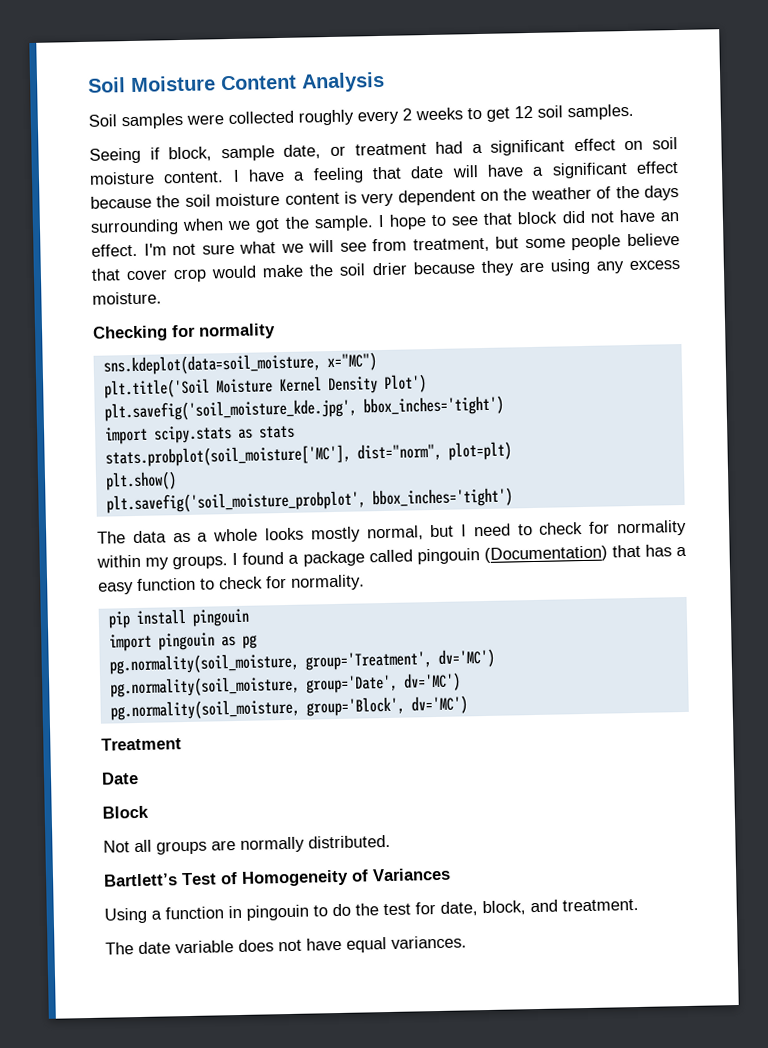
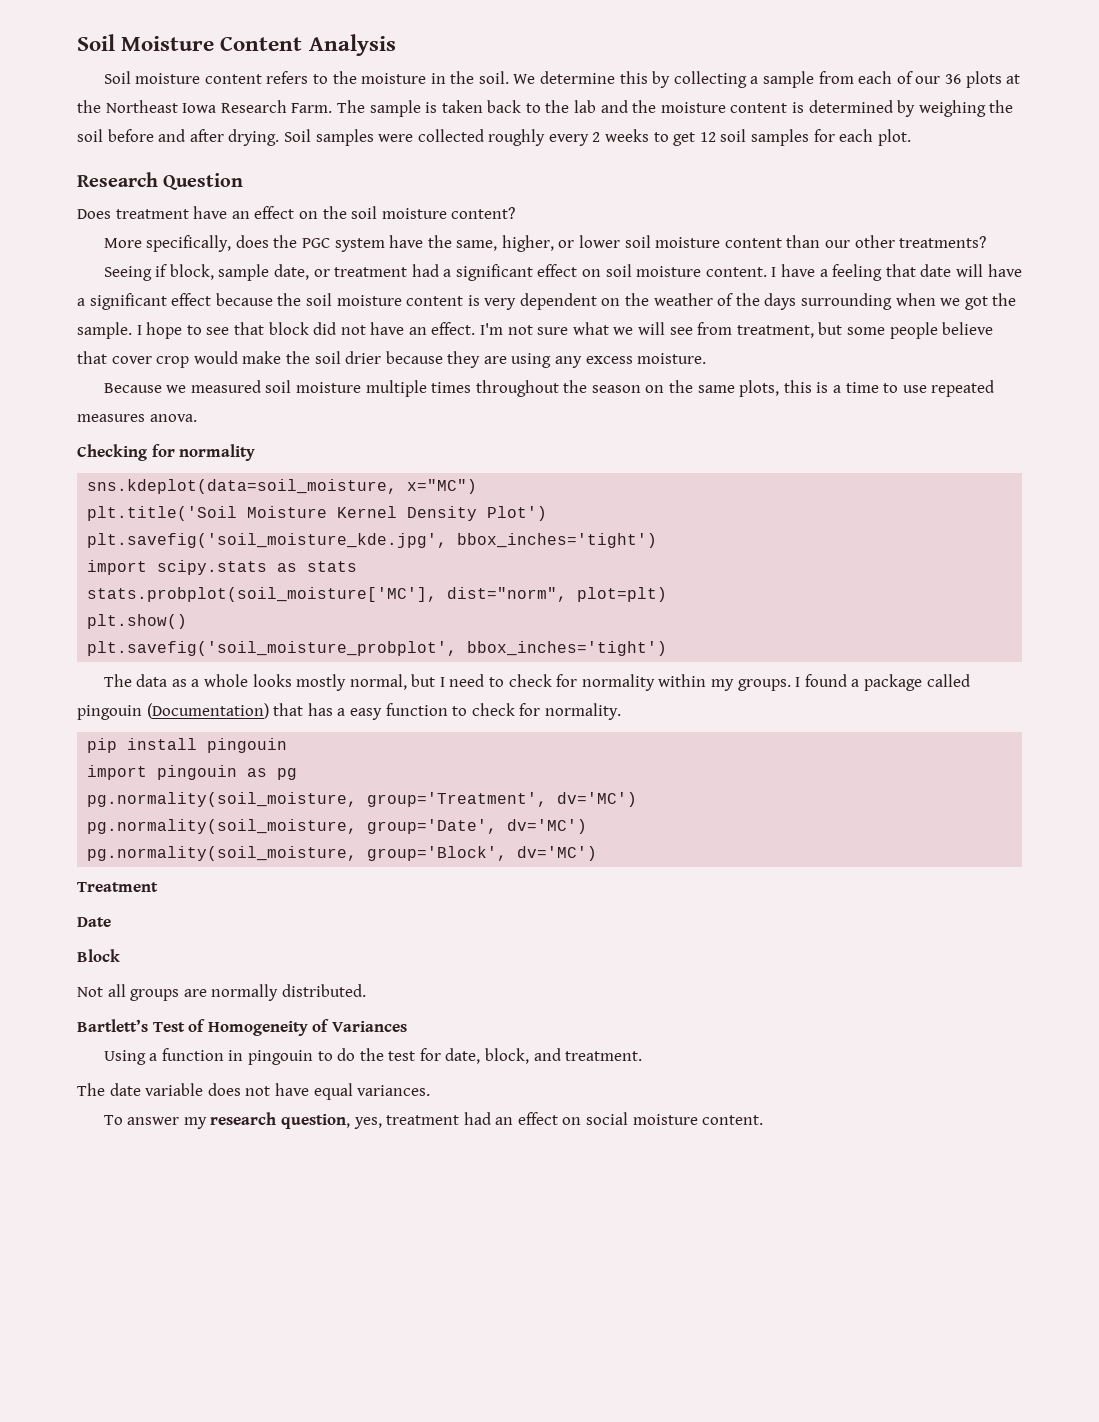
(117, 120) none -> [135,71,1021,88] [77,100,1014,117] [77,129,311,146] moisture content refers to the moisture in the soil. We determine this by collecting a sample from each of our 36 plots at the Northeast Iowa Research Farm. The sample is taken back to the lab and the moisture content is determined by weighing the soil before and after drying. Soil
[567,103,634,121] samples. -> [751,129,911,146] [77,172,244,190] [77,206,516,219] [103,235,987,252] samples for each plot. // Research Question // Does treatment have an effect on the soil moisture content? // More specifically, does the PGC system have the same, higher, or lower soil moisture content than our other treatments?
(162, 298) none -> [103,380,995,397] [77,414,197,422] // Because we measured soil moisture multiple times throughout the season on the same plots, this is a time to use repeated measures anova.
(467, 942) none -> [103,1112,764,1129] // To answer my research question, yes, treatment had an effect on social moisture content.

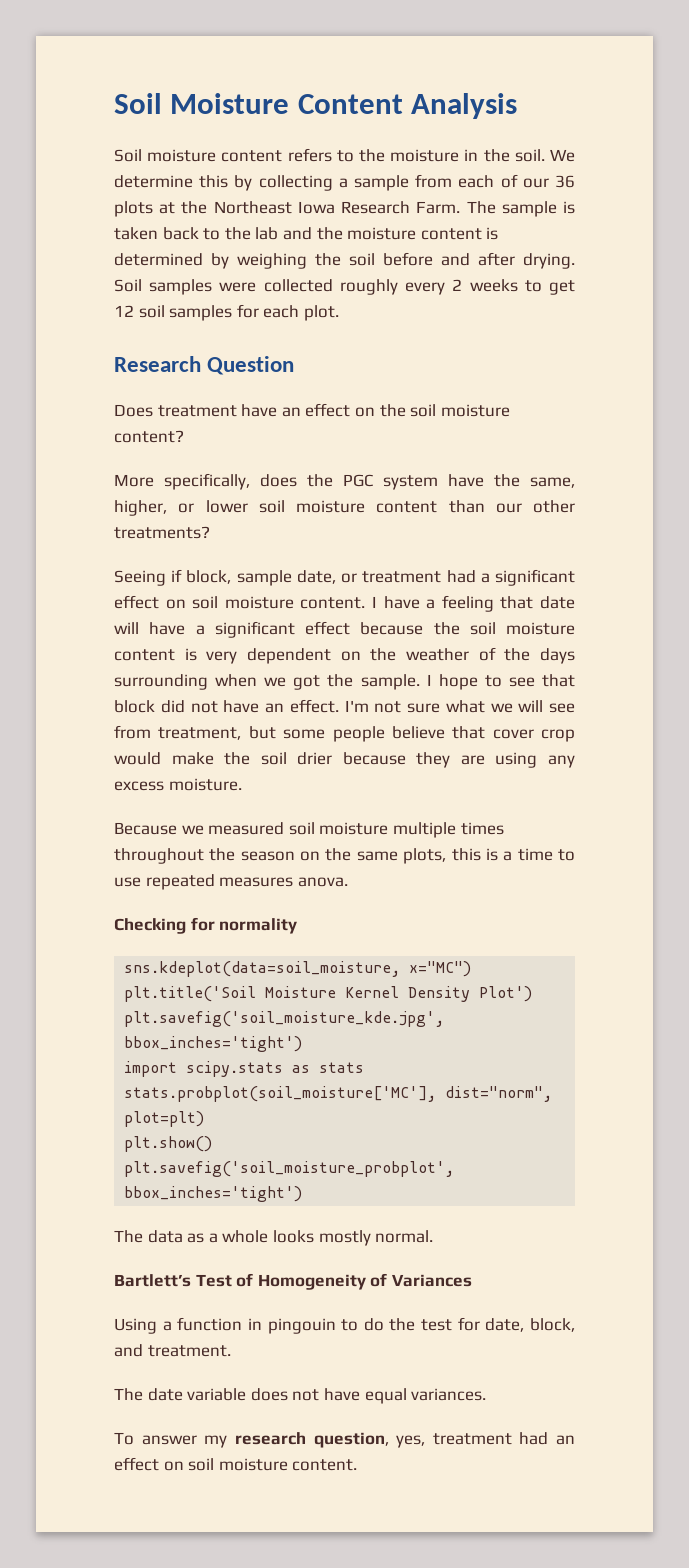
[349,674,970,691] [77,703,621,720] [87,738,288,753] [87,765,298,780] [87,792,638,807] [87,819,588,834] [87,846,598,861] [77,882,158,892] [77,917,111,927] [77,949,120,962] [77,984,366,1001] normal, but I need to check for normality within my groups. I found a package called pingouin (Documentation) that has a easy function to check for normality. // pip install pingouin // import pingouin as pg // pg.normality(soil_moisture, group='Treatment', dv='MC') // pg.normality(soil_moisture, group='Date', dv='MC') // pg.normality(soil_moisture, group='Block', dv='MC') // Treatment // Date // Block // Not all groups are normally distributed. -> [375,1230,434,1243] normal.
[586,1112,629,1125] social -> [188,1458,215,1471] soil

